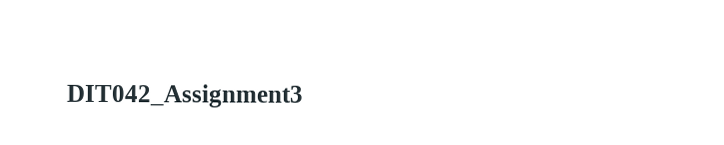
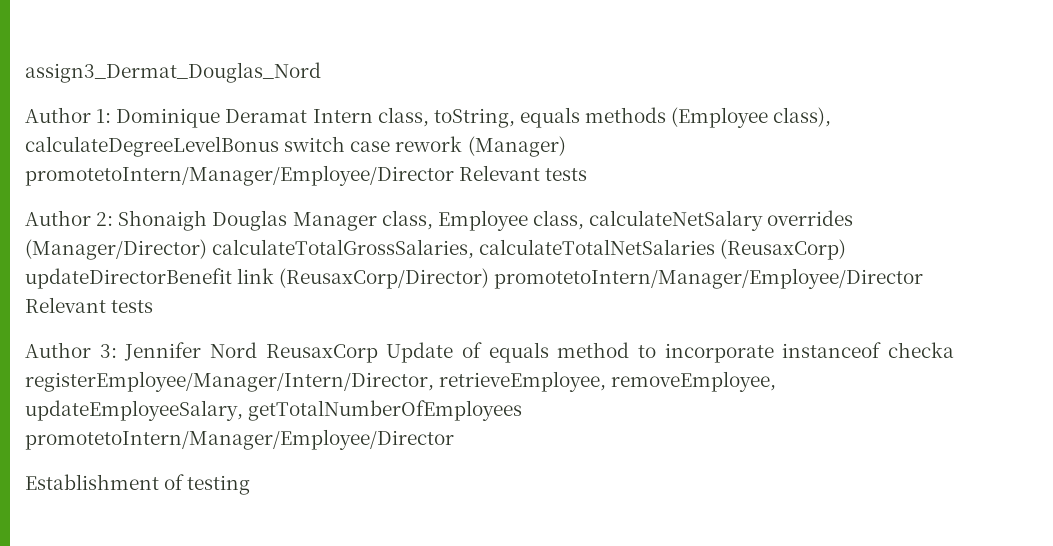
[66,83,303,108] DIT042_Assignment3 -> [25,62,321,83] [25,107,832,128] [25,136,566,157] [25,165,588,186] [25,210,854,231] [25,239,847,260] [25,268,924,289] [25,297,154,313] [25,342,954,363] [25,371,777,392] [25,400,523,421] [25,429,454,450] [25,474,251,495] assign3_Dermat_Douglas_Nord // Author 1: Dominique Deramat Intern class, toString, equals methods (Employee class), calculateDegreeLevelBonus switch case rework (Manager) promotetoIntern/Manager/Employee/Director Relevant tests // Author 2: Shonaigh Douglas Manager class, Employee class, calculateNetSalary overrides (Manager/Director) calculateTotalGrossSalaries, calculateTotalNetSalaries (ReusaxCorp) updateDirectorBenefit link (ReusaxCorp/Director) promotetoIntern/Manager/Employee/Director Relevant tests // Author 3: Jennifer Nord ReusaxCorp Update of equals method to incorporate instanceof checka registerEmployee/Manager/Intern/Director, retrieveEmployee, removeEmployee, updateEmployeeSalary, getTotalNumberOfEmployees promotetoIntern/Manager/Employee/Director // Establishment of testing

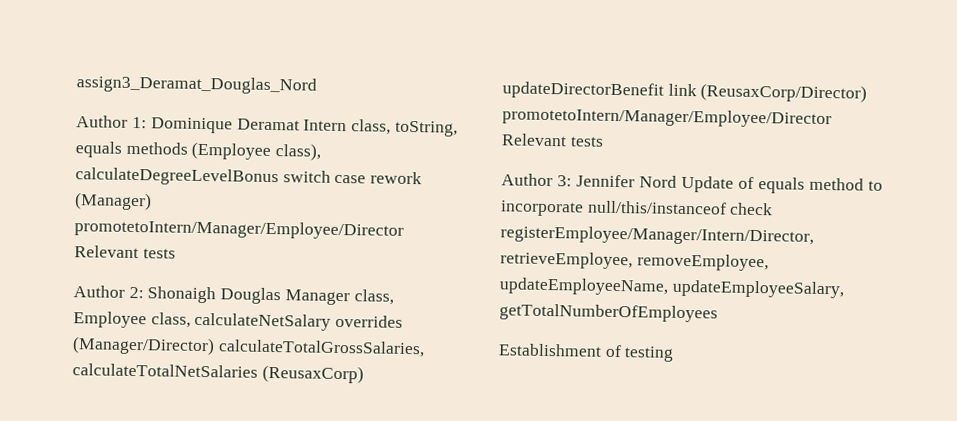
[25,62,321,83] assign3_Dermat_Douglas_Nord -> [76,75,317,95] assign3_Deramat_Douglas_Nord
[265,344,378,363] ReusaxCorp -> (677, 181) none
[782,342,954,358] instanceof checka -> [586,200,774,216] null/this/instanceof check
(777, 381) none -> [499,277,669,296] updateEmployeeName,
[25,429,454,450] promotetoIntern/Manager/Employee/Director -> (718, 313) none

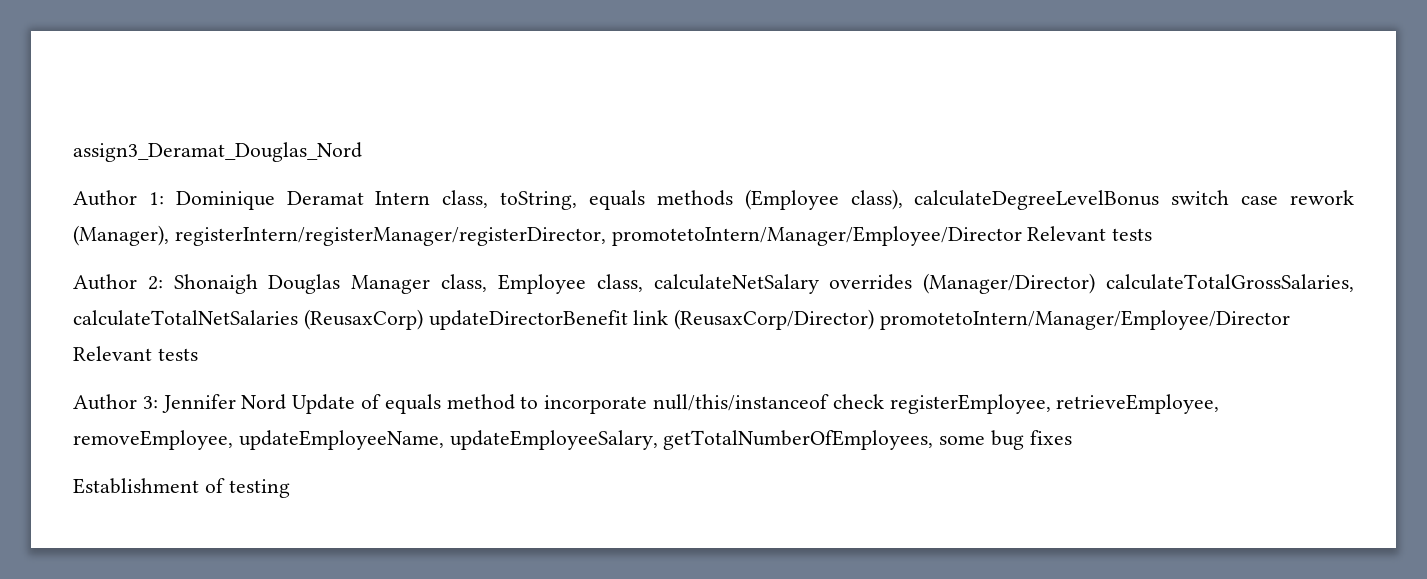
[74,192,152,211] (Manager) -> [73,225,606,246] (Manager), registerIntern/registerManager/registerDirector,
[500,225,814,246] registerEmployee/Manager/Intern/Director, -> [889,394,1051,414] registerEmployee,
[499,303,718,323] getTotalNumberOfEmployees -> [663,430,1072,450] getTotalNumberOfEmployees, some bug fixes

